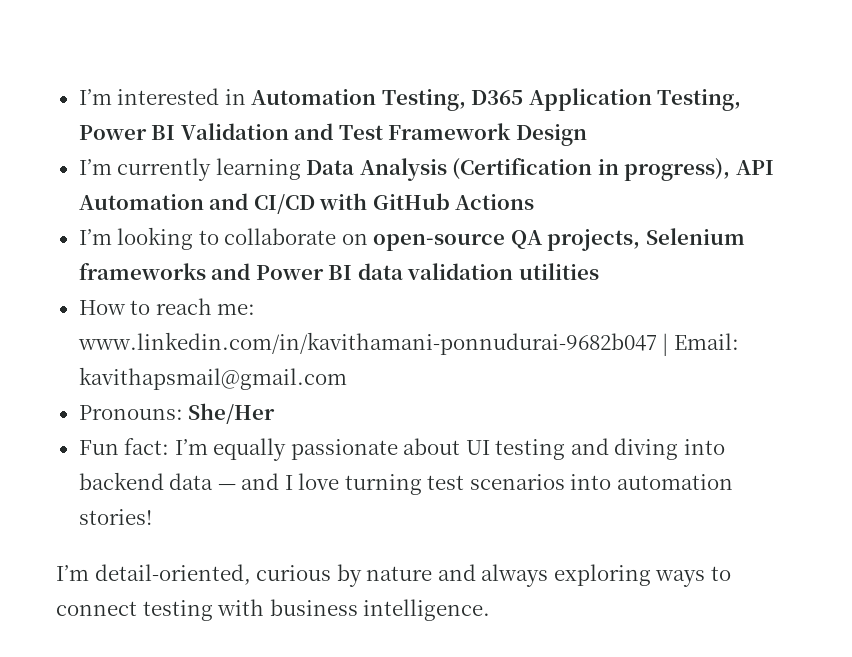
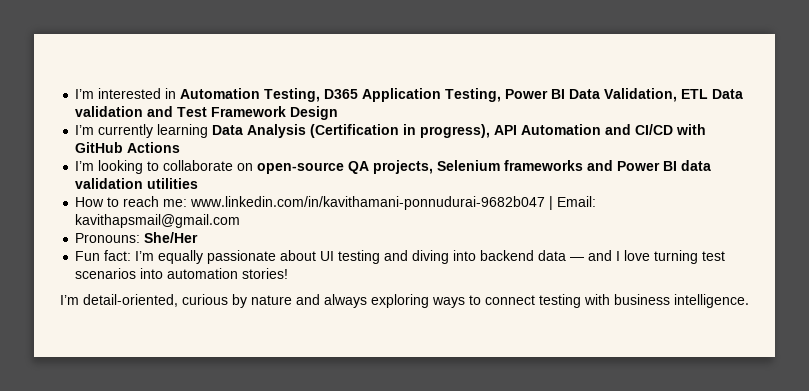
[180,123,289,140] Validation -> [569,88,744,102] [75,106,144,117] Data Validation, ETL Data validation

